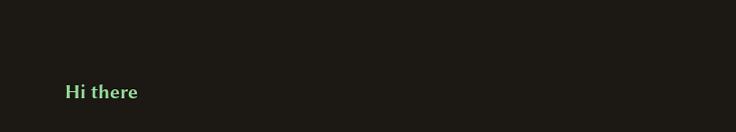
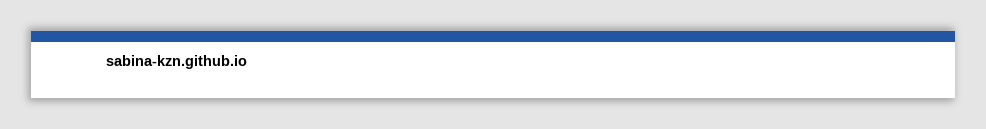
[64,84,139,99] Hi there -> [106,55,247,69] sabina-kzn.github.io

